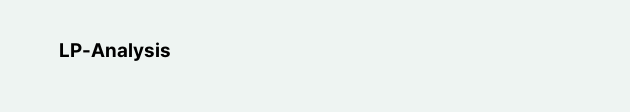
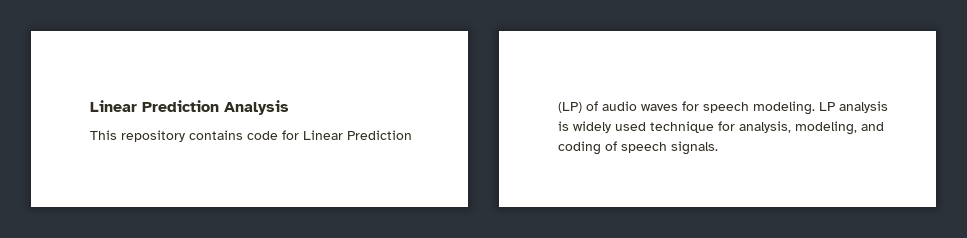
[59,42,171,61] LP-Analysis -> [90,100,289,115] [90,130,412,142] [558,101,888,115] [558,121,884,135] [558,141,718,155] Linear Prediction Analysis // This repository contains code for Linear Prediction (LP) of audio waves for speech modeling. LP analysis is widely used technique for analysis, modeling, and coding of speech signals.

